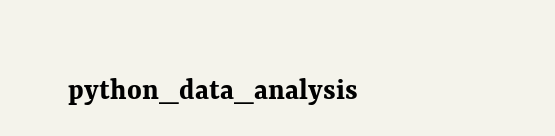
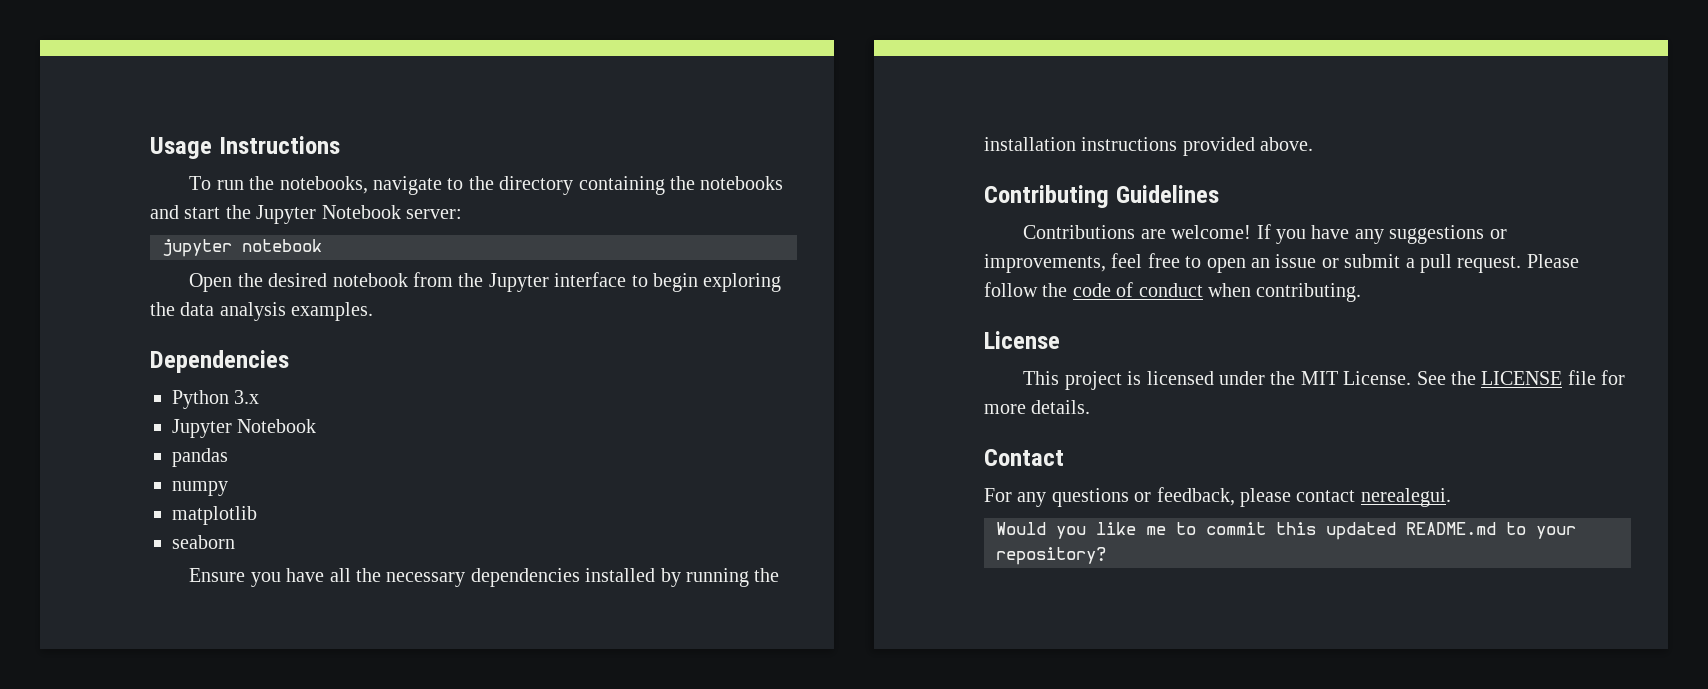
[68,78,358,105] python_data_analysis -> [150,136,340,159] [189,176,784,195] [150,205,462,224] [162,239,322,257] [189,272,782,292] [150,302,374,321] [150,350,289,373] [172,390,260,409] [172,419,317,438] [172,448,228,467] [172,481,228,496] [172,506,257,525] [172,535,235,549] [189,568,780,587] [984,137,1314,156] [984,185,1219,208] [1023,224,1507,244] [984,253,1579,273] [984,282,1362,302] [984,331,1060,349] [1023,370,1626,390] [984,400,1091,414] [984,449,1064,466] [984,487,1451,507] [996,522,1576,540] [996,547,1106,565] Usage Instructions // To run the notebooks, navigate to the directory containing the notebooks and start the Jupyter Notebook server: // jupyter notebook // Open the desired notebook from the Jupyter interface to begin exploring the data analysis examples. // Dependencies // Python 3.x // Jupyter Notebook // pandas // numpy // matplotlib // seaborn // Ensure you have all the necessary dependencies installed by running the installation instructions provided above. // Contributing Guidelines // Contributions are welcome! If you have any suggestions or improvements, feel free to open an issue or submit a pull request. Please follow the code of conduct when contributing. // License // This project is licensed under the MIT License. See the LICENSE file for more details. // Contact // For any questions or feedback, please contact nerealegui. // Would you like me to commit this updated README.md to your repository?

